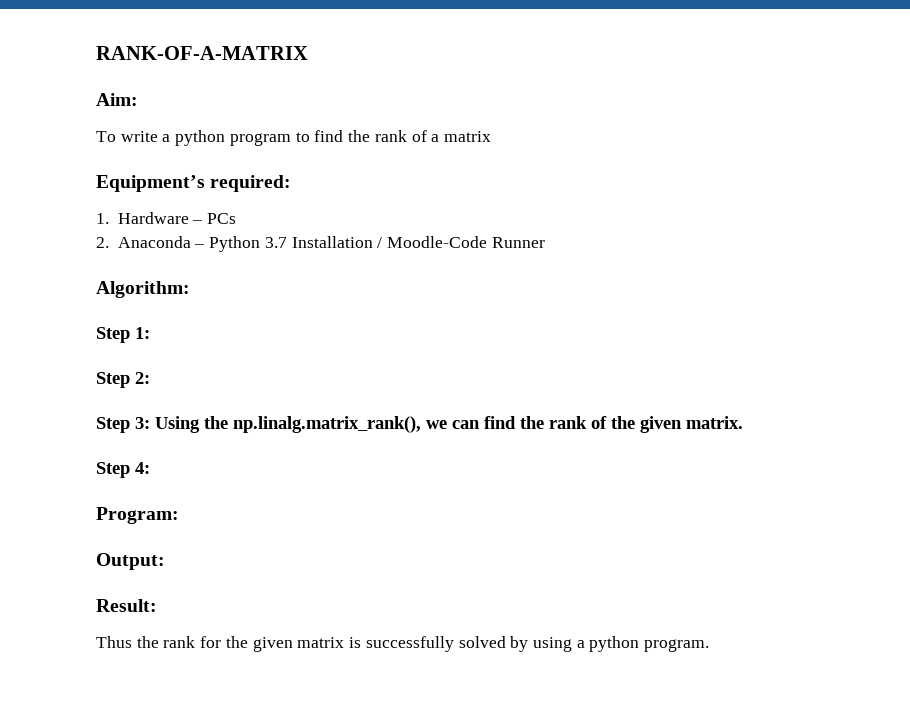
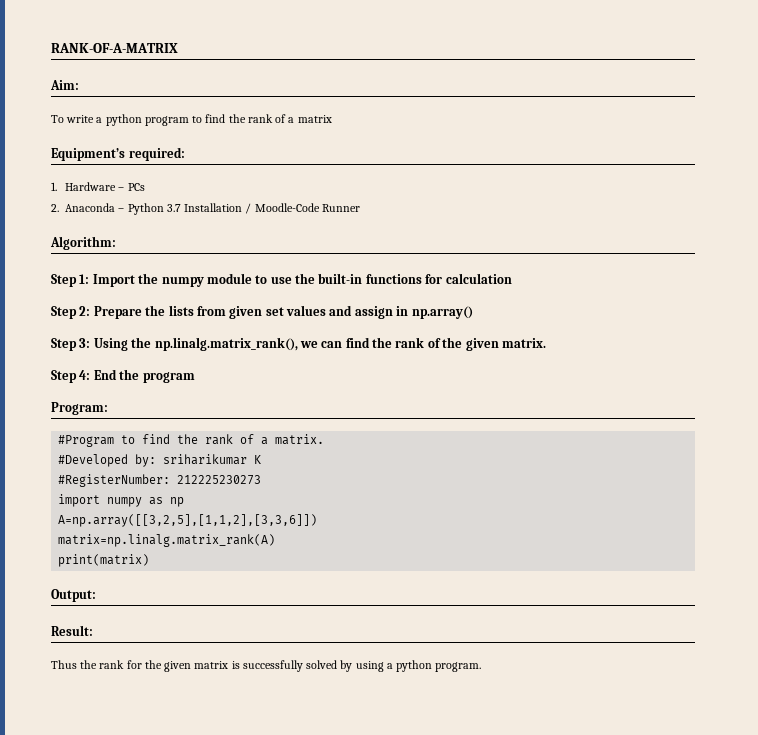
[96,372,150,388] // Step 2: -> [92,273,512,287] [51,305,473,319] Import the numpy module to use the built-in functions for calculation // Step 2: Prepare the lists from given set values and assign in np.array()
[96,507,179,524] // Program: -> [93,369,195,383] [51,402,108,415] [58,434,325,447] [58,454,262,467] [58,474,262,487] [58,494,185,507] [58,514,318,527] [58,534,276,547] [58,554,150,567] End the program // Program: // #Program to find the rank of a matrix. // #Developed by: sriharikumar K // #RegisterNumber: 212225230273 // import numpy as np // A=np.array([[3,2,5],[1,1,2],[3,3,6]]) // matrix=np.linalg.matrix_rank(A) // print(matrix)

